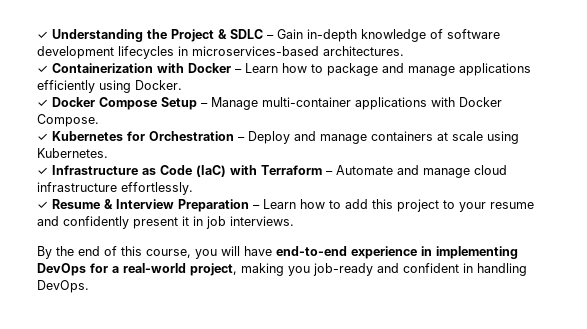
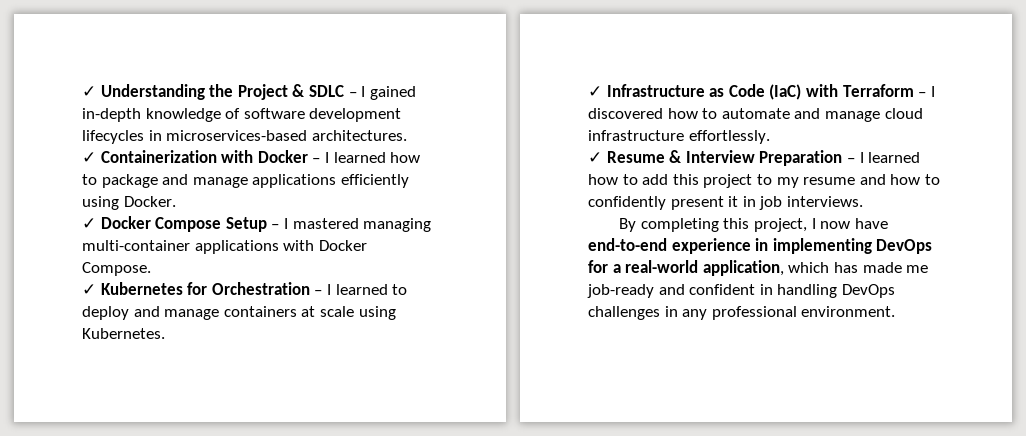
[277,29,303,39] Gain -> [361,86,416,100] I gained
[245,63,278,73] Learn -> [324,152,386,163] I learned
[211,97,258,110] Manage -> [283,218,432,232] I mastered managing
[248,131,290,144] Deploy -> [326,284,408,295] [82,306,129,320] I learned to deploy
[336,165,393,175] Automate -> [930,86,935,97] [588,108,790,119] I discovered how to automate
[263,199,296,209] Learn -> [859,152,921,163] I learned
[459,202,486,212] your -> [776,177,799,188] my
(59, 221) none -> [890,174,940,185] how to
[56,246,240,259] the end of this course, you will -> [640,218,851,232] completing this project, I now
[190,263,310,276] project, making you -> [702,260,929,276] application, which has made me
[37,280,89,293] DevOps. -> [841,284,895,298] [588,306,896,320] DevOps challenges in any professional environment.

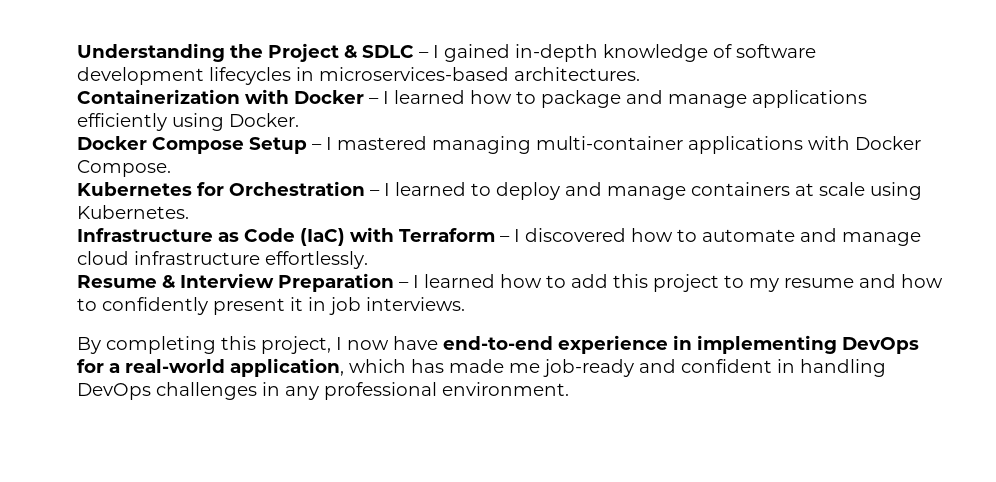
[82,86,96,97] ✓ -> (77, 52) none
[82,152,96,163] ✓ -> (640, 74) none
[82,218,96,229] ✓ -> (299, 120) none
[82,284,96,295] ✓ -> (171, 168) none
[588,86,602,97] ✓ -> (189, 212) none
[588,152,602,163] ✓ -> (368, 260) none

